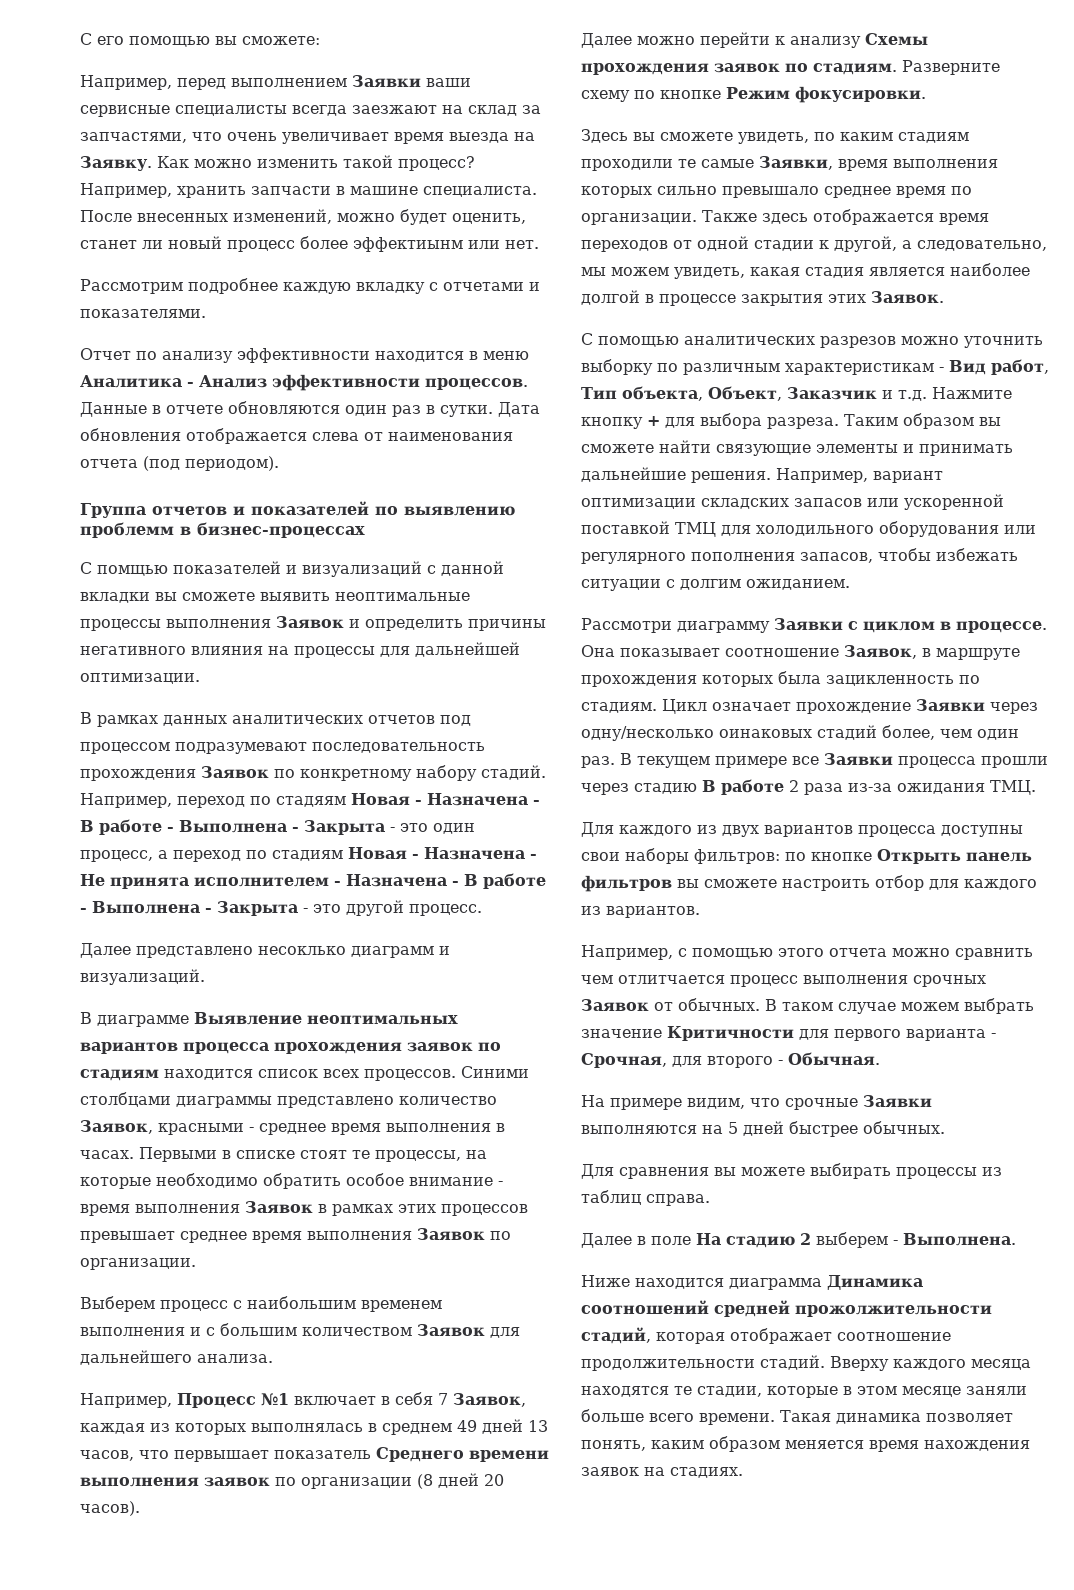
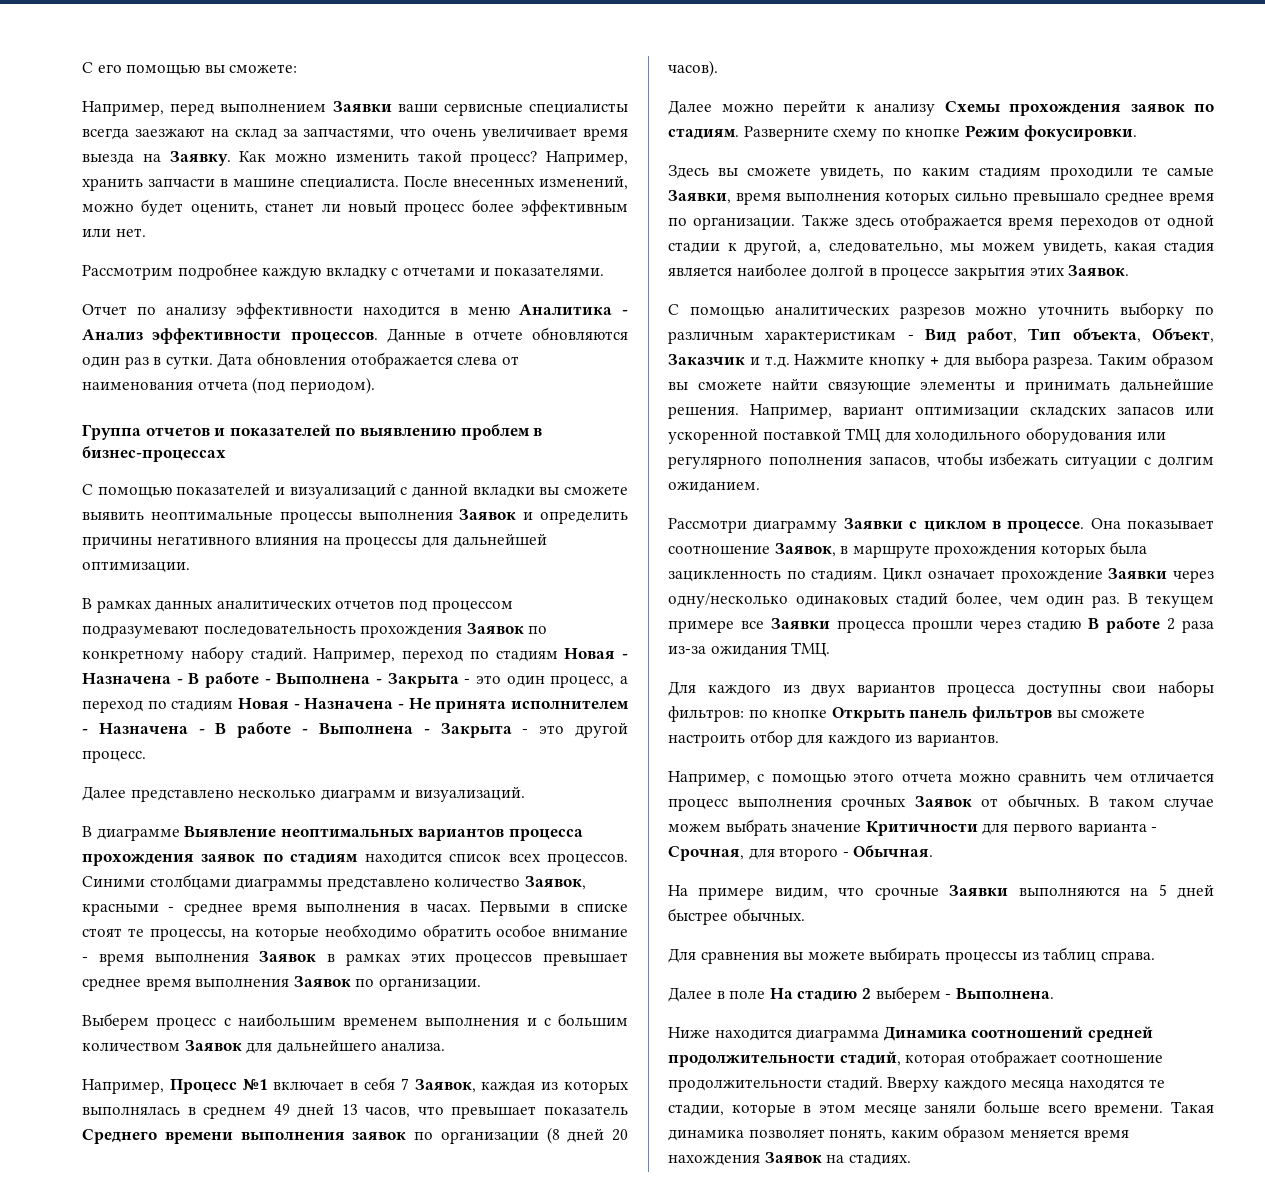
[353,237,463,252] эффектиынм -> [521,200,628,216] эффективным
[80,522,174,538] проблемм -> [460,424,530,440] проблем
[97,565,168,576] помщью -> [97,487,172,498] помощью
[276,796,346,807] стадяям -> [495,650,558,662] стадиям
[258,946,346,955] несоклько -> [238,789,317,798] несколько
[174,1450,269,1462] первышает -> [451,1106,537,1119] превышает
[902,240,912,249] а -> [809,243,821,254] а,
[719,729,812,738] оинаковых -> [795,595,889,607] одинаковых
[618,975,725,984] отлитчается -> [1130,773,1214,782] отличается
[795,1305,992,1317] прожолжительности -> [668,1054,835,1067] продолжительности
[581,1467,639,1476] заявок -> [764,1152,822,1163] Заявок

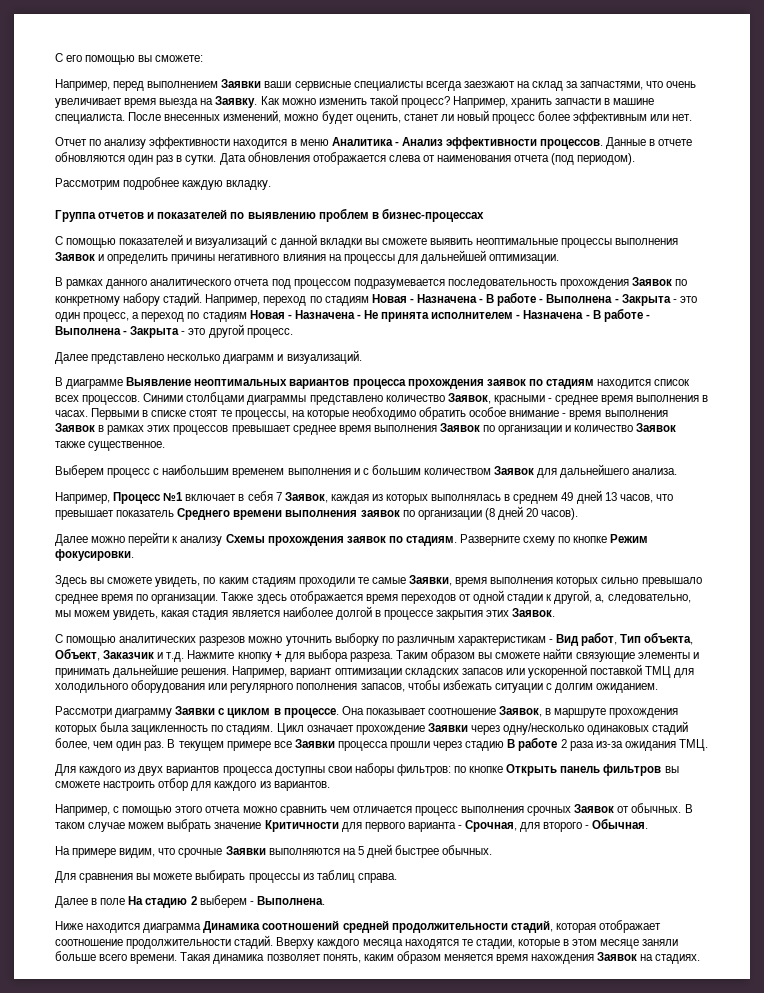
[82,263,605,280] // Рассмотрим подробнее каждую вкладку с отчетами и показателями. -> (693, 117) none
(375, 385) none -> [55,177,272,190] // Рассмотрим подробнее каждую вкладку.
[155,600,395,612] данных аналитических отчетов -> [106,279,270,289] данного аналитического отчета
[82,625,199,638] подразумевают -> [353,279,445,289] подразумевается
[378,978,481,991] организации. -> [498,423,677,435] [55,441,166,451] организации и количество Заявок также существенное.

